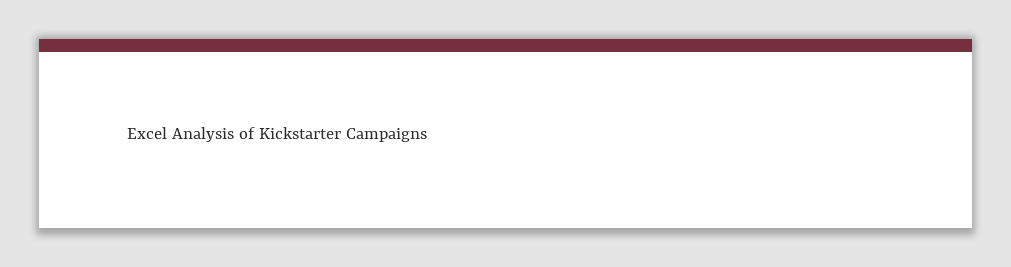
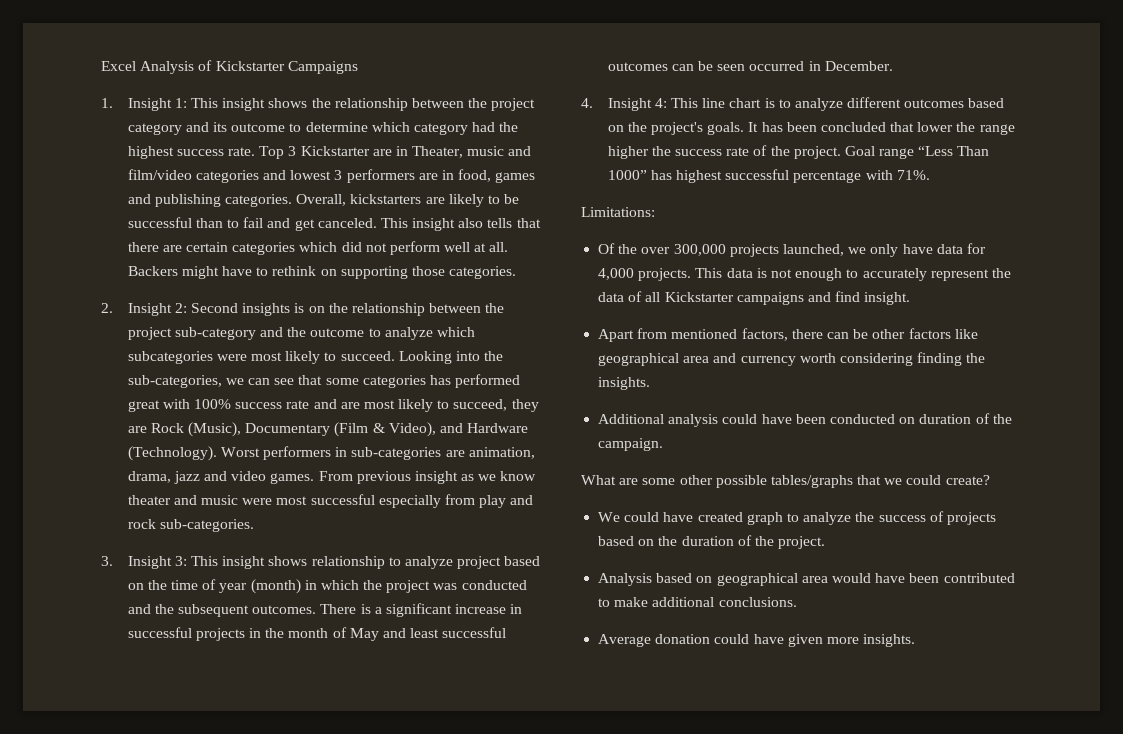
(427, 135) none -> [101,98,536,111] [127,122,519,135] [127,146,532,159] [127,169,536,183] [127,194,520,207] [127,217,541,231] [127,241,509,255] [127,266,517,279] [101,303,505,316] [127,327,475,340] [127,351,504,364] [127,374,521,388] [127,399,539,412] [127,422,529,437] [127,446,535,461] [127,471,537,484] [127,494,534,508] [127,519,254,532] [101,556,541,569] [127,579,527,594] [127,603,523,617] [127,627,507,641] [607,61,893,71] [581,97,1005,111] [607,122,1015,135] [607,145,990,159] [607,169,930,183] [581,207,655,217] [598,243,986,257] [598,268,1011,281] [598,291,911,305] [598,328,978,342] [598,352,986,366] [598,377,651,390] [598,413,1012,427] [598,438,664,451] [581,475,990,488] [598,511,996,525] [598,535,826,549] [598,573,1015,586] [598,597,797,607] [598,634,916,647] // 1. Insight 1: This insight shows the relationship between the project category and its outcome to determine which category had the highest success rate. Top 3 Kickstarter are in Theater, music and film/video categories and lowest 3 performers are in food, games and publishing categories. Overall, kickstarters are likely to be successful than to fail and get canceled. This insight also tells that there are certain categories which did not perform well at all. Backers might have to rethink on supporting those categories. // 2. Insight 2: Second insights is on the relationship between the project sub-category and the outcome to analyze which subcategories were most likely to succeed. Looking into the sub-categories, we can see that some categories has performed great with 100% success rate and are most likely to succeed, they are Rock (Music), Documentary (Film & Video), and Hardware (Technology). Worst performers in sub-categories are animation, drama, jazz and video games. From previous insight as we know theater and music were most successful especially from play and rock sub-categories. // 3. Insight 3: This insight shows relationship to analyze project based on the time of year (month) in which the project was conducted and the subsequent outcomes. There is a significant increase in successful projects in the month of May and least successful outcomes can be seen occurred in December. // 4. Insight 4: This line chart is to analyze different outcomes based on the project's goals. It has been concluded that lower the range higher the success rate of the project. Goal range “Less Than 1000” has highest successful percentage with 71%. // Limitations: // Of the over 300,000 projects launched, we only have data for 4,000 projects. This data is not enough to accurately represent the data of all Kickstarter campaigns and find insight. // Apart from mentioned factors, there can be other factors like geographical area and currency worth considering finding the insights. // Additional analysis could have been conducted on duration of the campaign. // What are some other possible tables/graphs that we could create? // We could have created graph to analyze the success of projects based on the duration of the project. // Analysis based on geographical area would have been contributed to make additional conclusions. // Average donation could have given more insights.

